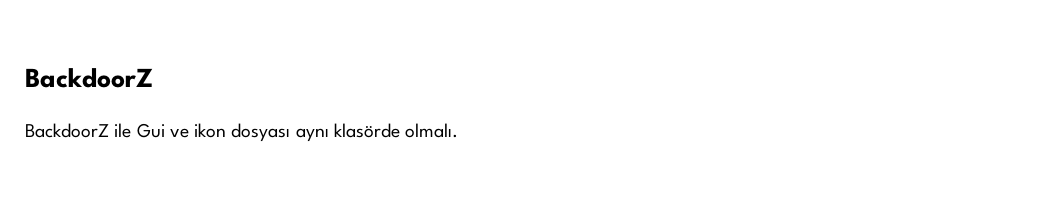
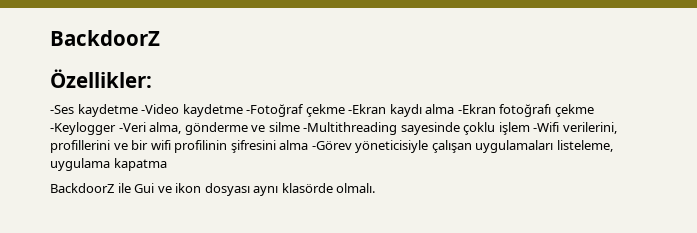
[25,68,153,88] BackdoorZ -> [50,30,160,46] [50,69,152,88] [50,104,594,117] [50,122,617,135] [50,140,613,153] [50,158,167,171] BackdoorZ // Özellikler: // -Ses kaydetme -Video kaydetme -Fotoğraf çekme -Ekran kaydı alma -Ekran fotoğrafı çekme -Keylogger -Veri alma, gönderme ve silme -Multithreading sayesinde çoklu işlem -Wifi verilerini, profillerini ve bir wifi profilinin şifresini alma -Görev yöneticisiyle çalışan uygulamaları listeleme, uygulama kapatma

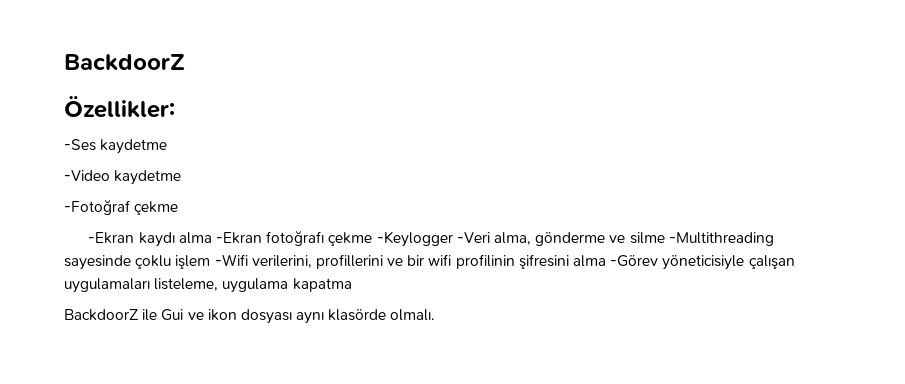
(138, 110) none -> (168, 146) //
(243, 110) none -> (182, 177) //
(345, 110) none -> (179, 208) //

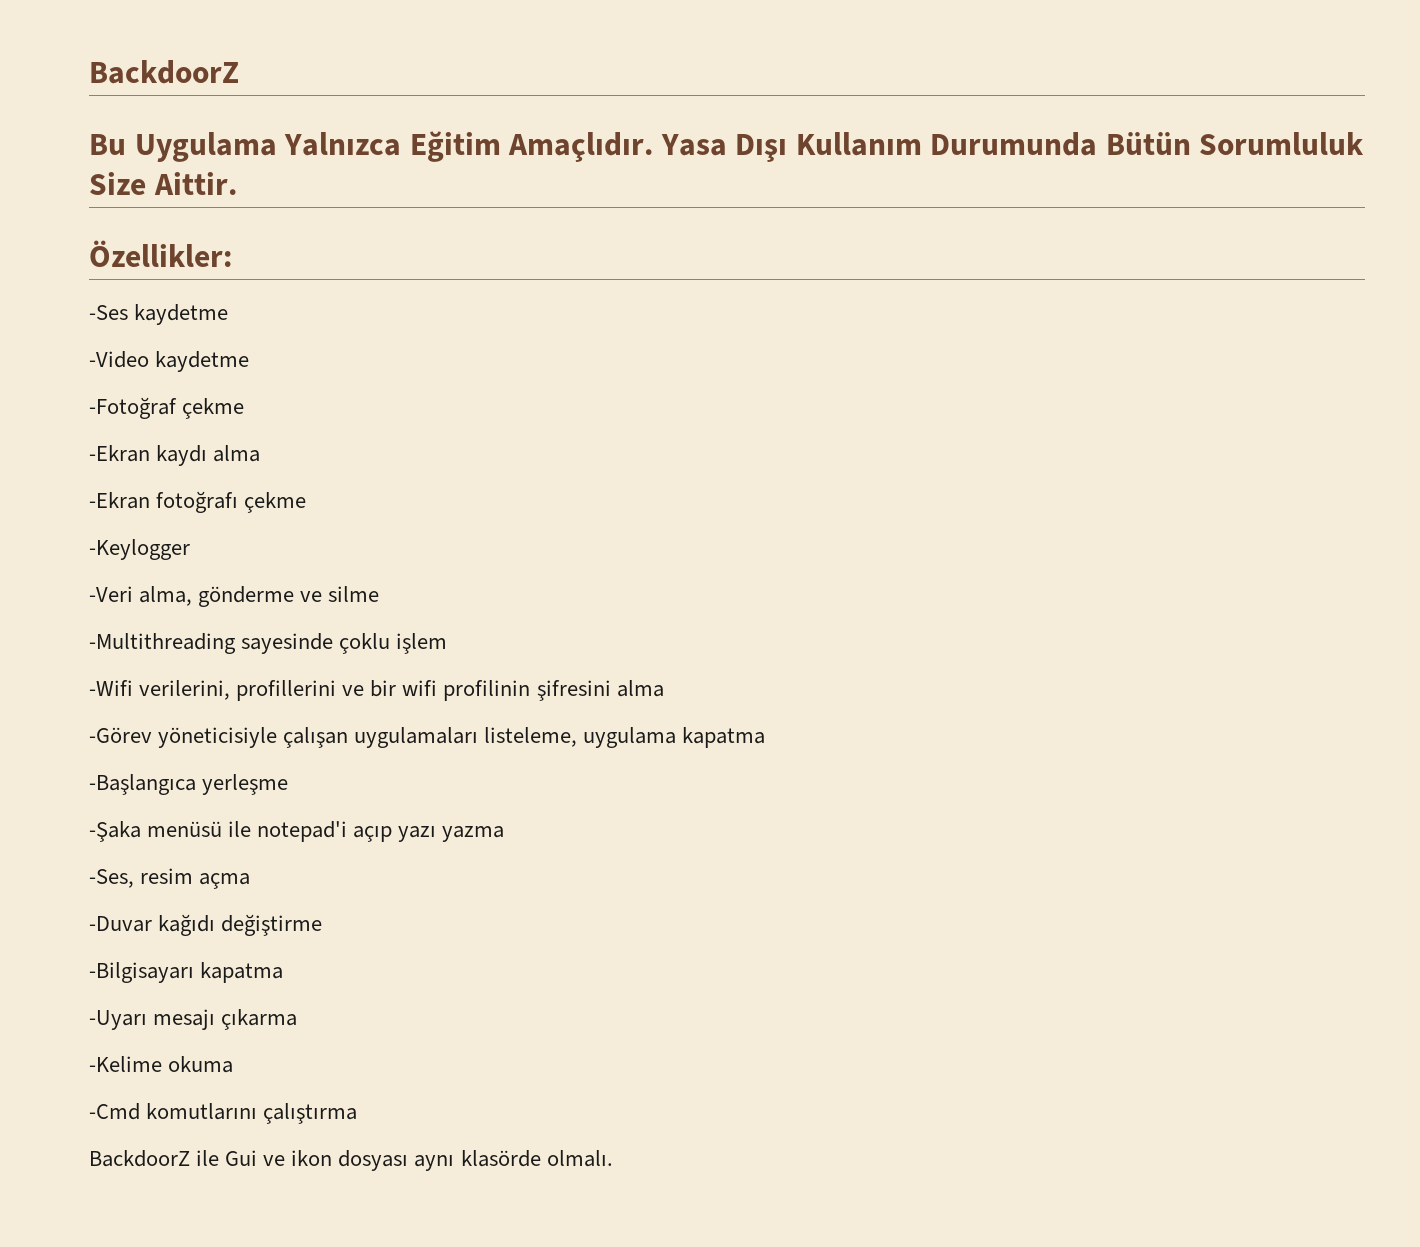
[64,54,185,71] BackdoorZ -> [89,60,239,84] [89,131,1365,162] [89,172,237,195] BackdoorZ // Bu Uygulama Yalnızca Eğitim Amaçlıdır. Yasa Dışı Kullanım Durumunda Bütün Sorumluluk Size Aittir.
(212, 238) none -> (261, 453) //
(373, 239) none -> (307, 502) //
(453, 239) none -> (190, 549) //
(665, 238) none -> (380, 594) //
(211, 262) none -> (448, 643) //
(607, 261) none -> (664, 688) //
(352, 285) none -> [89,774,289,795] [89,821,505,842] [89,868,251,889] [89,914,323,936] [89,962,284,983] [89,1009,298,1030] [89,1056,234,1073] [89,1103,358,1124] // -Başlangıca yerleşme // -Şaka menüsü ile notepad'i açıp yazı yazma // -Ses, resim açma // -Duvar kağıdı değiştirme // -Bilgisayarı kapatma // -Uyarı mesajı çıkarma // -Kelime okuma // -Cmd komutlarını çalıştırma

